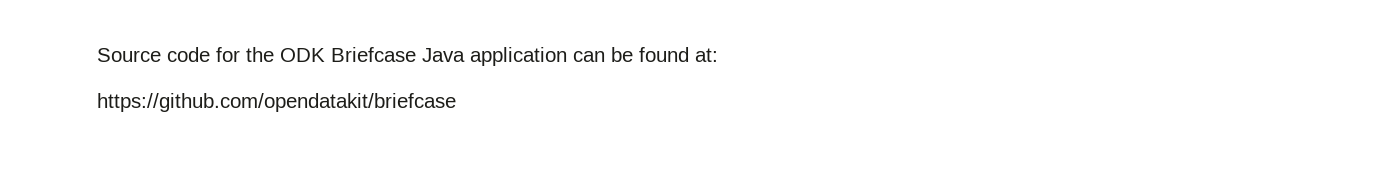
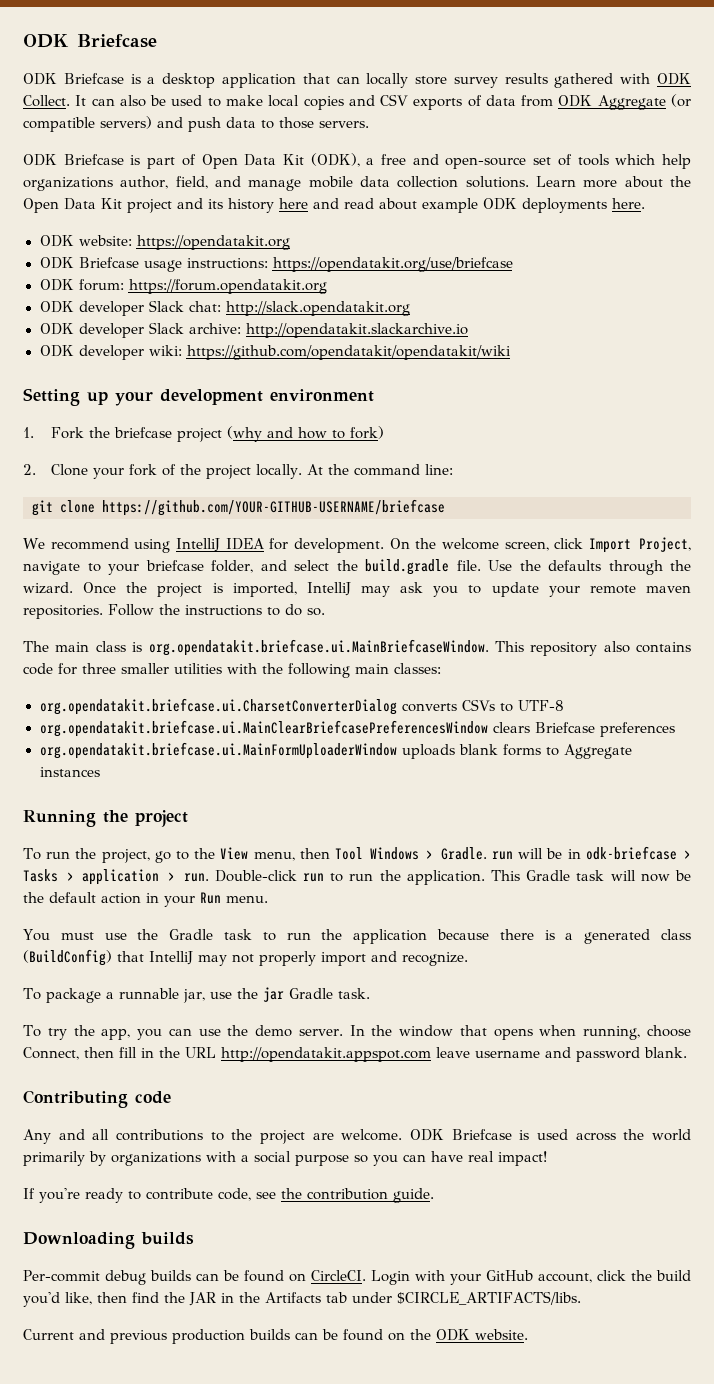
[97,47,718,66] [97,93,456,112] Source code for the ODK Briefcase Java application can be found at: // https://github.com/opendatakit/briefcase -> [23,34,157,48] [23,73,692,88] [23,94,691,110] [23,116,369,132] [23,153,692,169] [23,176,692,191] [23,198,645,213] [39,235,290,250] [39,257,513,272] [39,279,327,294] [39,300,410,316] [39,322,468,338] [39,345,511,360] [23,388,374,406] [23,426,384,442] [23,464,453,479] [32,499,445,516] [23,537,691,553] [23,559,691,575] [23,582,691,597] [23,604,325,619] [23,639,691,656] [23,663,441,678] [39,698,565,715] [39,720,675,737] [39,742,632,759] [39,767,100,777] [23,810,188,827] [23,846,691,863] [23,869,692,885] [23,892,268,907] [23,929,692,944] [23,949,468,966] [23,987,370,1003] [23,1025,692,1040] [23,1047,687,1062] [23,1090,171,1108] [23,1129,691,1144] [23,1151,547,1166] [23,1188,434,1203] [23,1232,194,1249] [23,1270,691,1285] [23,1291,581,1307] [23,1329,528,1344] ODK Briefcase // ODK Briefcase is a desktop application that can locally store survey results gathered with ODK Collect. It can also be used to make local copies and CSV exports of data from ODK Aggregate (or compatible servers) and push data to those servers. // ODK Briefcase is part of Open Data Kit (ODK), a free and open-source set of tools which help organizations author, field, and manage mobile data collection solutions. Learn more about the Open Data Kit project and its history here and read about example ODK deployments here. // ODK website: https://opendatakit.org // ODK Briefcase usage instructions: https://opendatakit.org/use/briefcase // ODK forum: https://forum.opendatakit.org // ODK developer Slack chat: http://slack.opendatakit.org // ODK developer Slack archive: http://opendatakit.slackarchive.io // ODK developer wiki: https://github.com/opendatakit/opendatakit/wiki // Setting up your development environment // 1. Fork the briefcase project (why and how to fork) // 2. Clone your fork of the project locally. At the command line: // git clone https://github.com/YOUR-GITHUB-USERNAME/briefcase // We recommend using IntelliJ IDEA for development. On the welcome screen, click Import Project, navigate to your briefcase folder, and select the build.gradle file. Use the defaults through the wizard. Once the project is imported, IntelliJ may ask you to update your remote maven repositories. Follow the instructions to do so. // The main class is org.opendatakit.briefcase.ui.MainBriefcaseWindow. This repository also contains code for three smaller utilities with the following main classes: // org.opendatakit.briefcase.ui.CharsetConverterDialog converts CSVs to UTF-8 // org.opendatakit.briefcase.ui.MainClearBriefcasePreferencesWindow clears Briefcase preferences // org.opendatakit.briefcase.ui.MainFormUploaderWindow uploads blank forms to Aggregate instances // Running the project // To run the project, go to the View menu, then Tool Windows > Gradle. run will be in odk-briefcase > Tasks > application > run. Double-click run to run the application. This Gradle task will now be the default action in your Run menu. // You must use the Gradle task to run the application because there is a generated class (BuildConfig) that IntelliJ may not properly import and recognize. // To package a runnable jar, use the jar Gradle task. // To try the app, you can use the demo server. In the window that opens when running, choose Connect, then fill in the URL http://opendatakit.appspot.com leave username and password blank. // Contributing code // Any and all contributions to the project are welcome. ODK Briefcase is used across the world primarily by organizations with a social purpose so you can have real impact! // If you're ready to contribute code, see the contribution guide. // Downloading builds // Per-commit debug builds can be found on CircleCI. Login with your GitHub account, click the build you'd like, then find the JAR in the Artifacts tab under $CIRCLE_ARTIFACTS/libs. // Current and previous production builds can be found on the ODK website.

